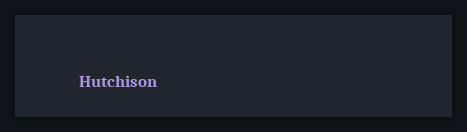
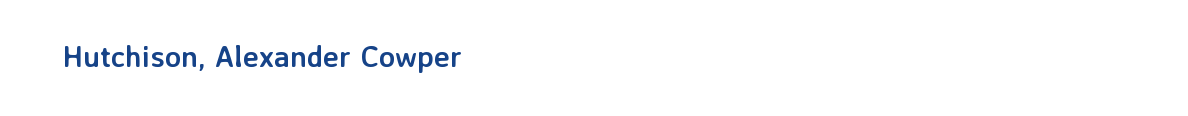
[79,75,157,87] Hutchison -> [63,45,462,73] Hutchison, Alexander Cowper

